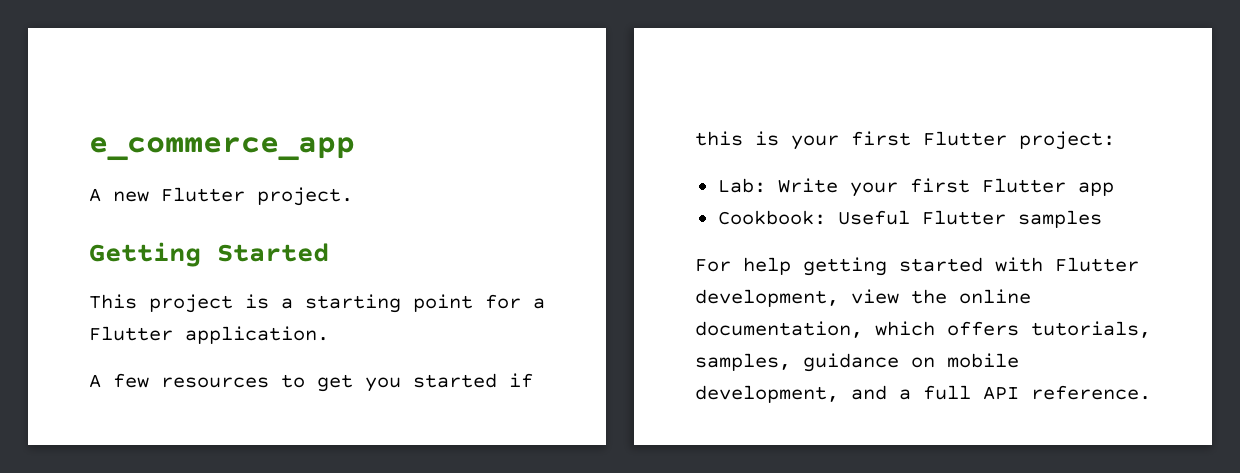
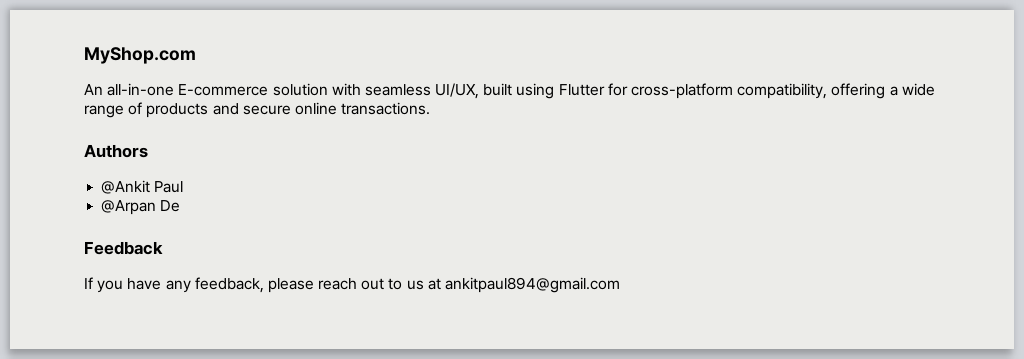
[89,137,355,161] [89,187,353,206] [89,242,329,267] [89,294,545,313] [89,326,329,344] [89,373,533,392] [695,131,1115,150] [717,178,1114,197] [717,210,1102,228] [695,257,1139,276] [695,289,1031,307] [695,321,1151,338] [695,353,1019,372] [695,385,1151,403] e_commerce_app // A new Flutter project. // Getting Started // This project is a starting point for a Flutter application. // A few resources to get you started if this is your first Flutter project: // Lab: Write your first Flutter app // Cookbook: Useful Flutter samples // For help getting started with Flutter development, view the online documentation, which offers tutorials, samples, guidance on mobile development, and a full API reference. -> [84,47,196,64] [84,83,935,99] [84,102,431,118] [84,144,148,158] [101,180,184,194] [101,200,181,215] [84,241,163,255] [84,277,621,293] MyShop.com // An all-in-one E-commerce solution with seamless UI/UX, built using Flutter for cross-platform compatibility, offering a wide range of products and secure online transactions. // Authors // @Ankit Paul // @Arpan De // Feedback // If you have any feedback, please reach out to us at ankitpaul894@gmail.com

